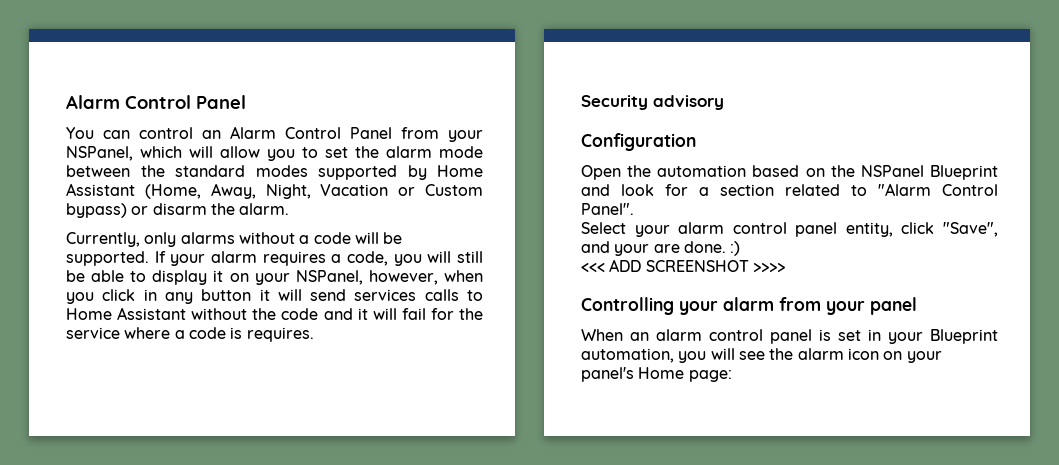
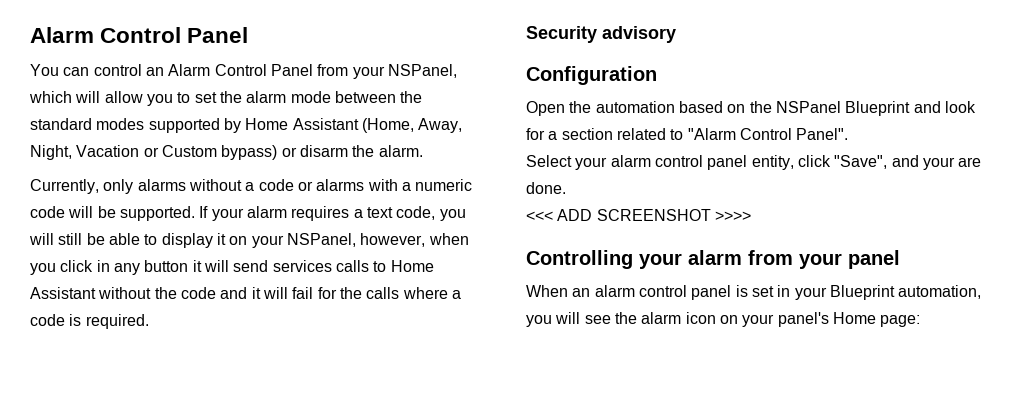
(351, 238) none -> [297,179,473,191] [30,206,65,218] or alarms with a numeric code
(342, 258) none -> [366,207,393,218] text
[66,327,120,339] service -> [366,287,400,299] calls
[246,327,314,342] requires. -> [85,314,149,329] required.
[730,241,741,256] :) -> (566, 188) none

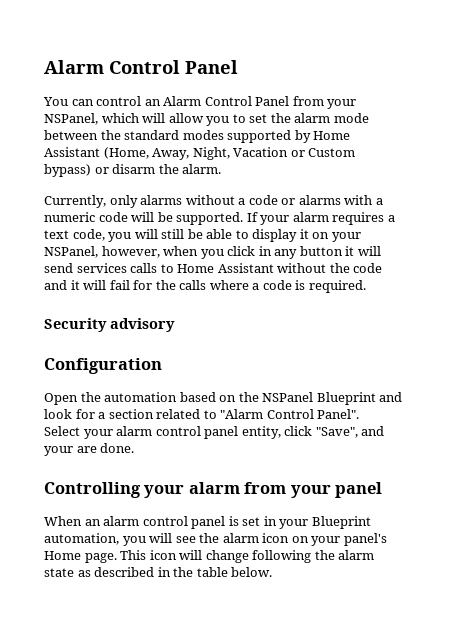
[526,209,751,221] // <<< ADD SCREENSHOT >>>> -> (135, 448) none
[880,315,921,327] page: -> [84,550,375,563] [44,567,273,577] page. This icon will change following the alarm state as described in the table below.

